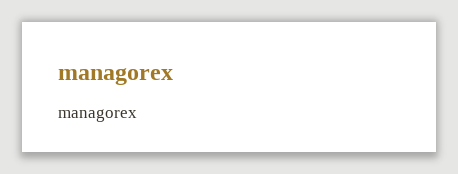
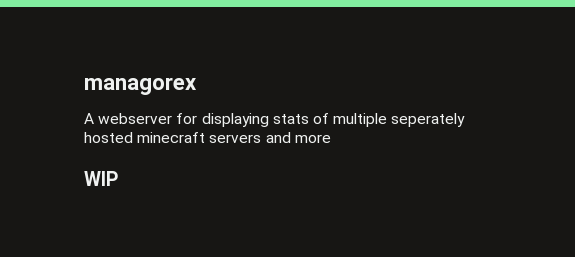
[58,109,137,122] managorex -> [84,113,466,127] [84,132,331,143] [84,171,118,186] A webserver for displaying stats of multiple seperately hosted minecraft servers and more // WIP

